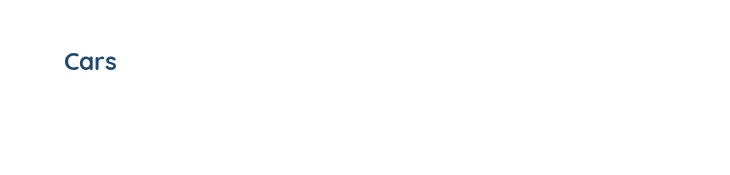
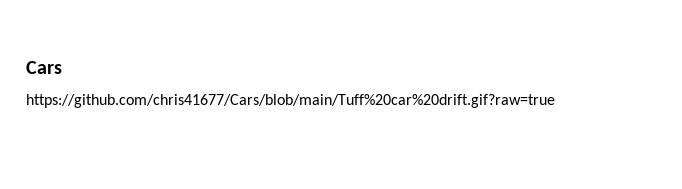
(117, 61) none -> [26,94,555,108] // https://github.com/chris41677/Cars/blob/main/Tuff%20car%20drift.gif?raw=true

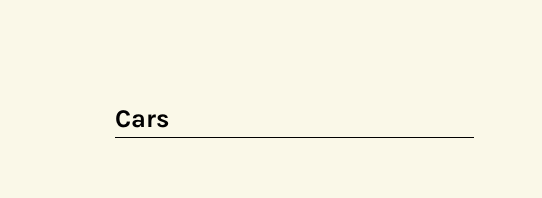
[26,94,555,108] // https://github.com/chris41677/Cars/blob/main/Tuff%20car%20drift.gif?raw=true -> (169, 119) none

